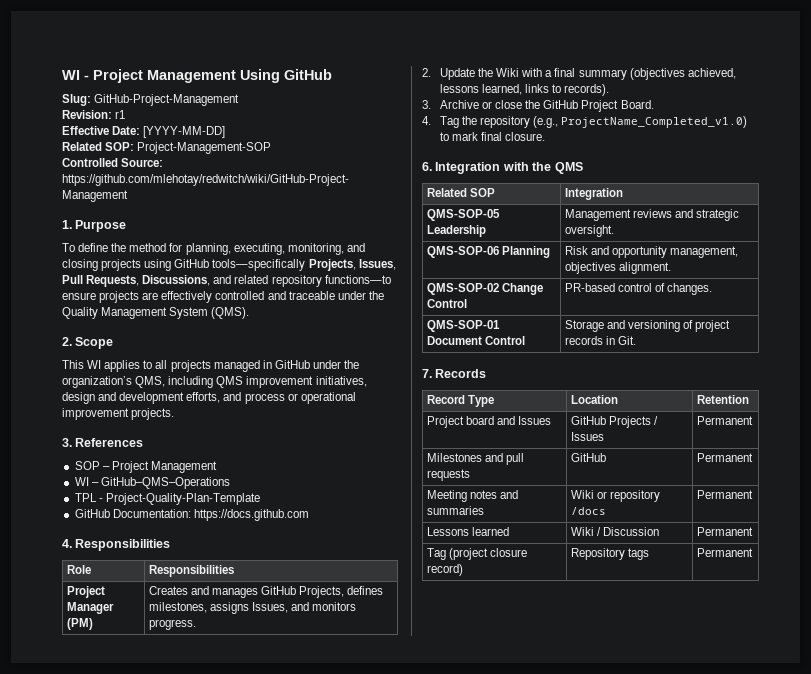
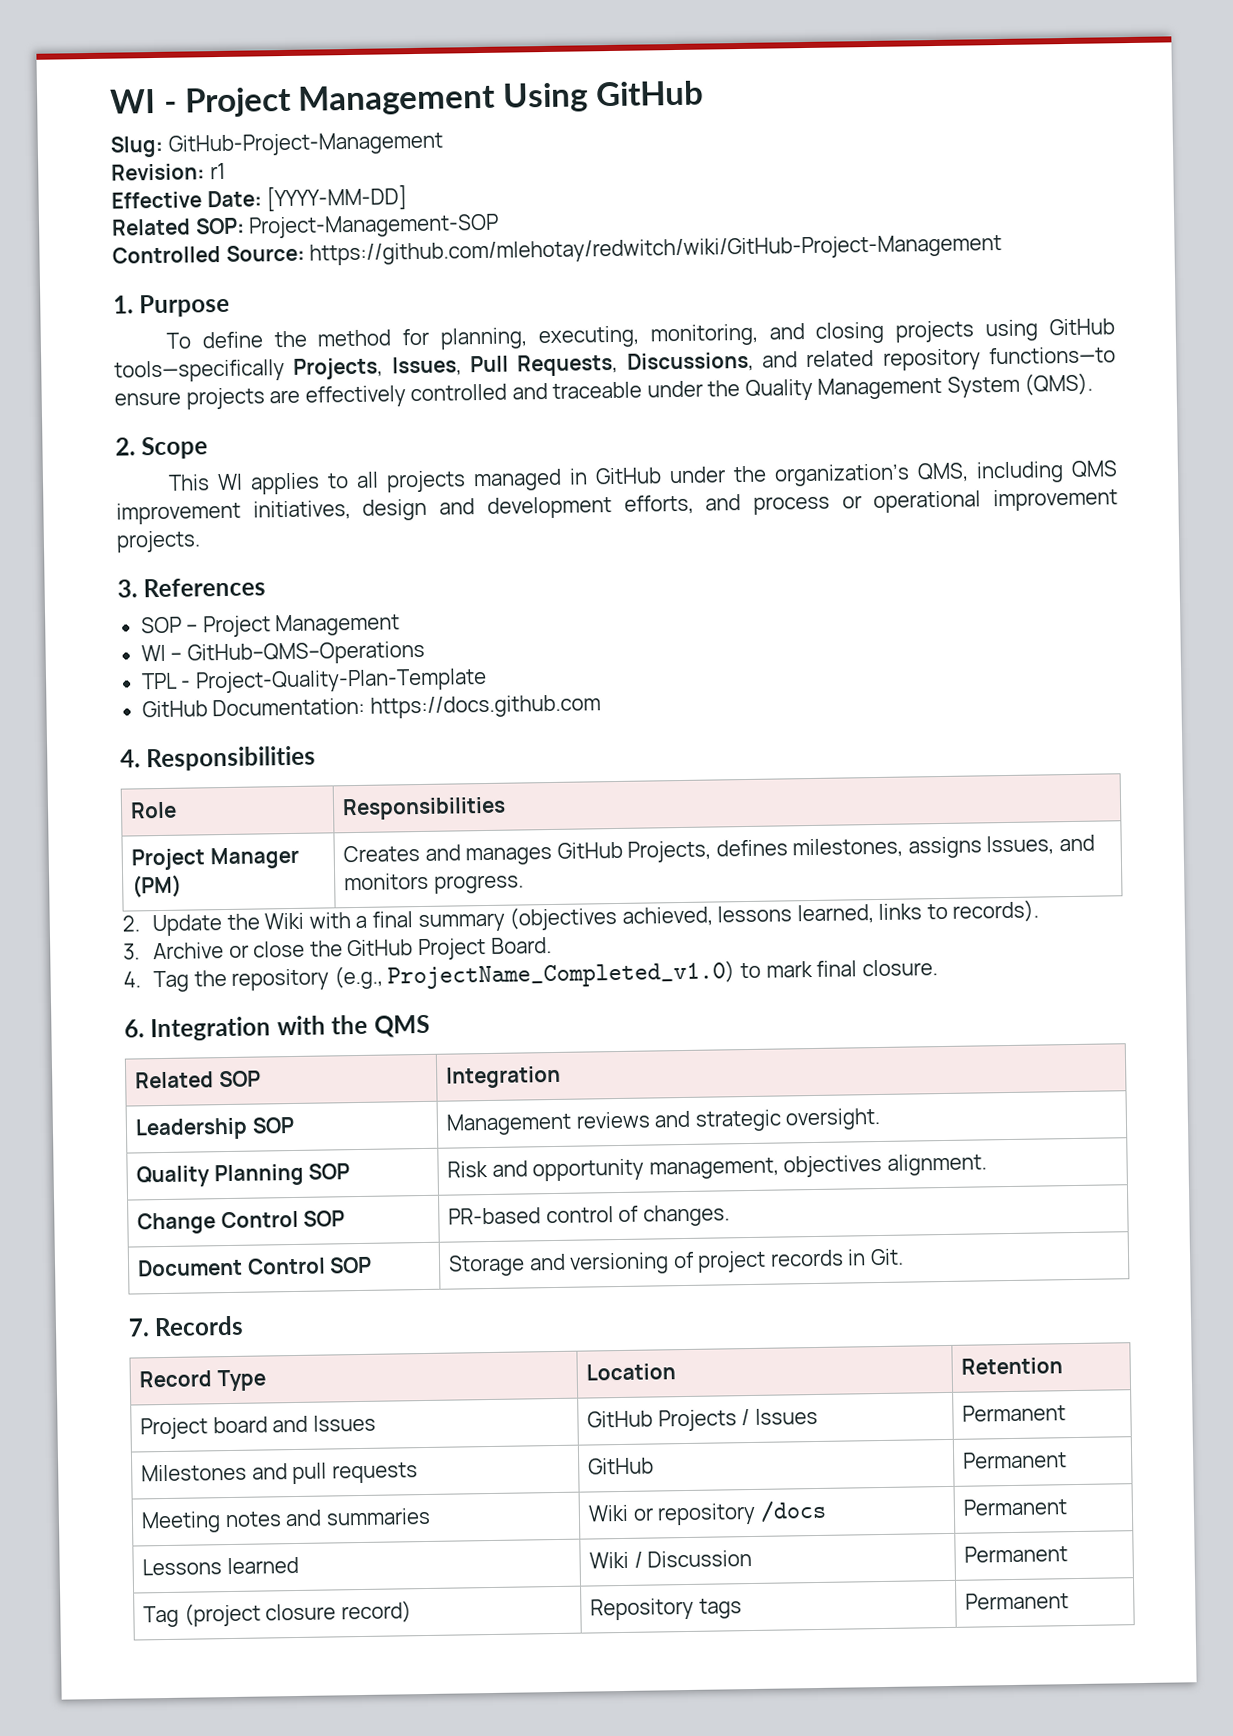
[426,209,500,221] QMS-SOP-05 -> (562, 1077) none
(486, 231) none -> [251,1116,295,1134] SOP
[426,246,499,258] QMS-SOP-06 -> [136,1165,211,1188] Quality
(550, 252) none -> [308,1163,351,1180] SOP
[426,283,499,295] QMS-SOP-02 -> (987, 1164) none
(467, 303) none -> [303,1210,346,1227] SOP
[426,320,500,332] QMS-SOP-01 -> (730, 1215) none
(525, 340) none -> [329,1256,373,1274] SOP

